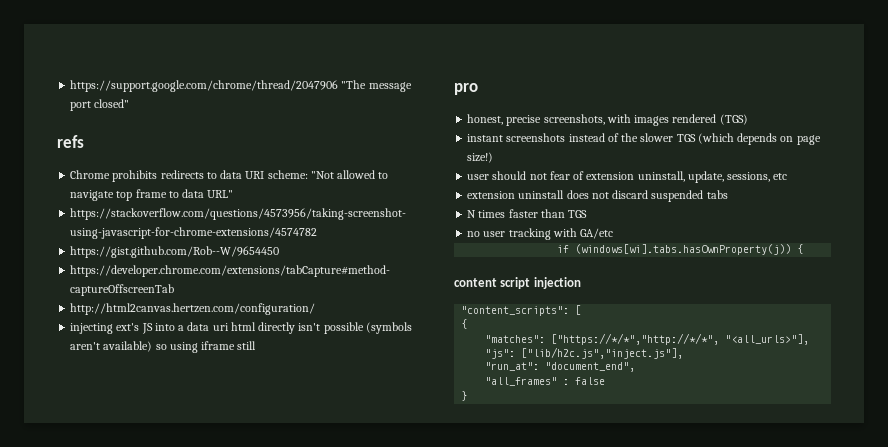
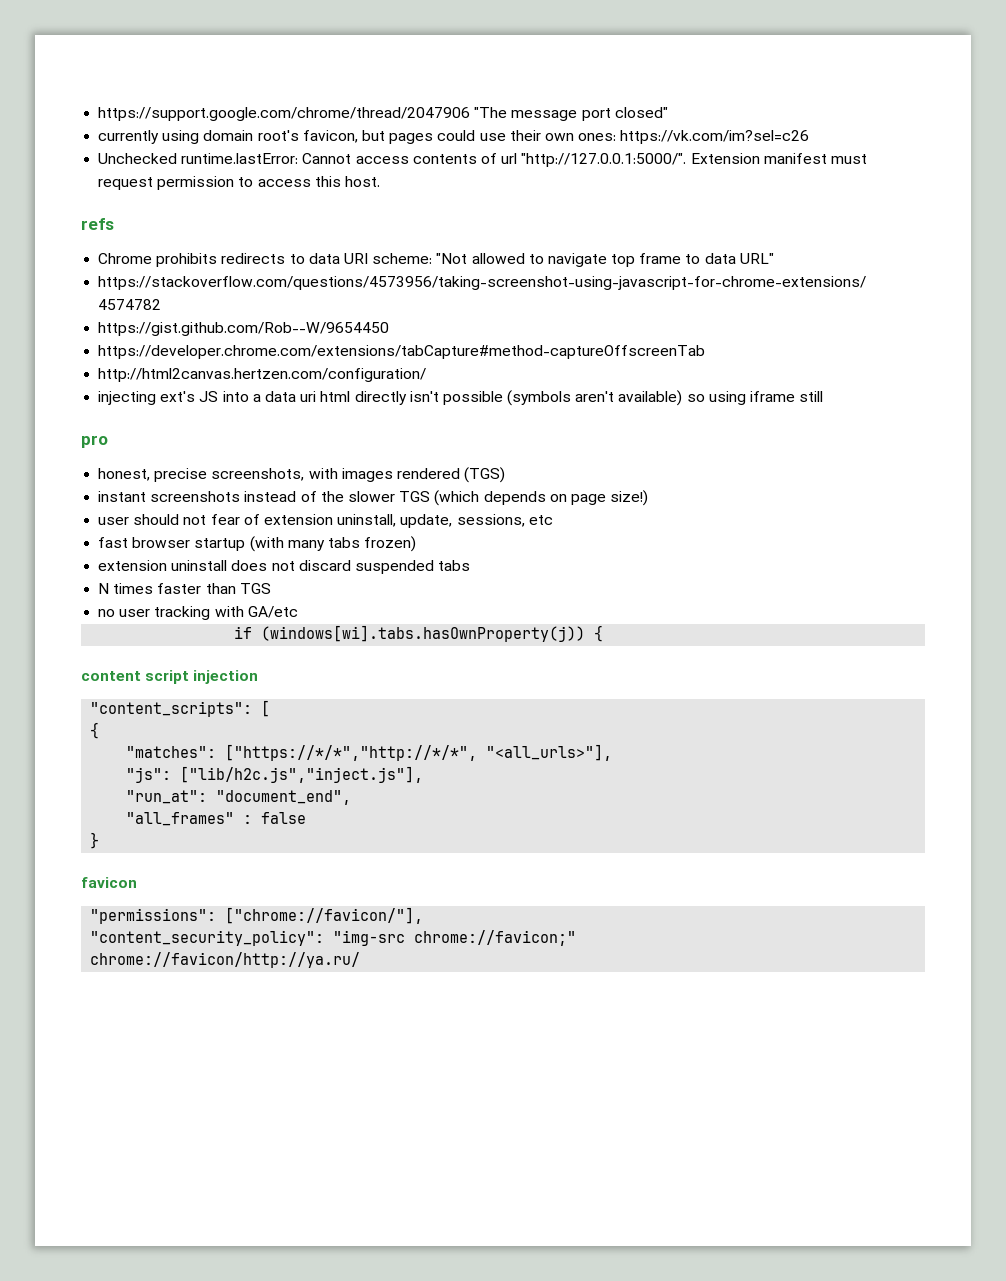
(130, 103) none -> [98,130,810,144] [98,153,867,167] [98,176,380,190] // currently using domain root's favicon, but pages could use their own ones: https://vk.com/im?sel=c26 // Unchecked runtime.lastError: Cannot access contents of url "http://127.0.0.1:5000/". Extension manifest must request permission to access this host.
(788, 176) none -> [98,536,417,552] // fast browser startup (with many tabs frozen)
(468, 396) none -> [81,877,137,888] [90,907,424,924] [90,930,577,946] [90,952,361,968] // favicon // "permissions": ["chrome://favicon/"], // "content_security_policy": "img-src chrome://favicon;" // chrome://favicon/http://ya.ru/

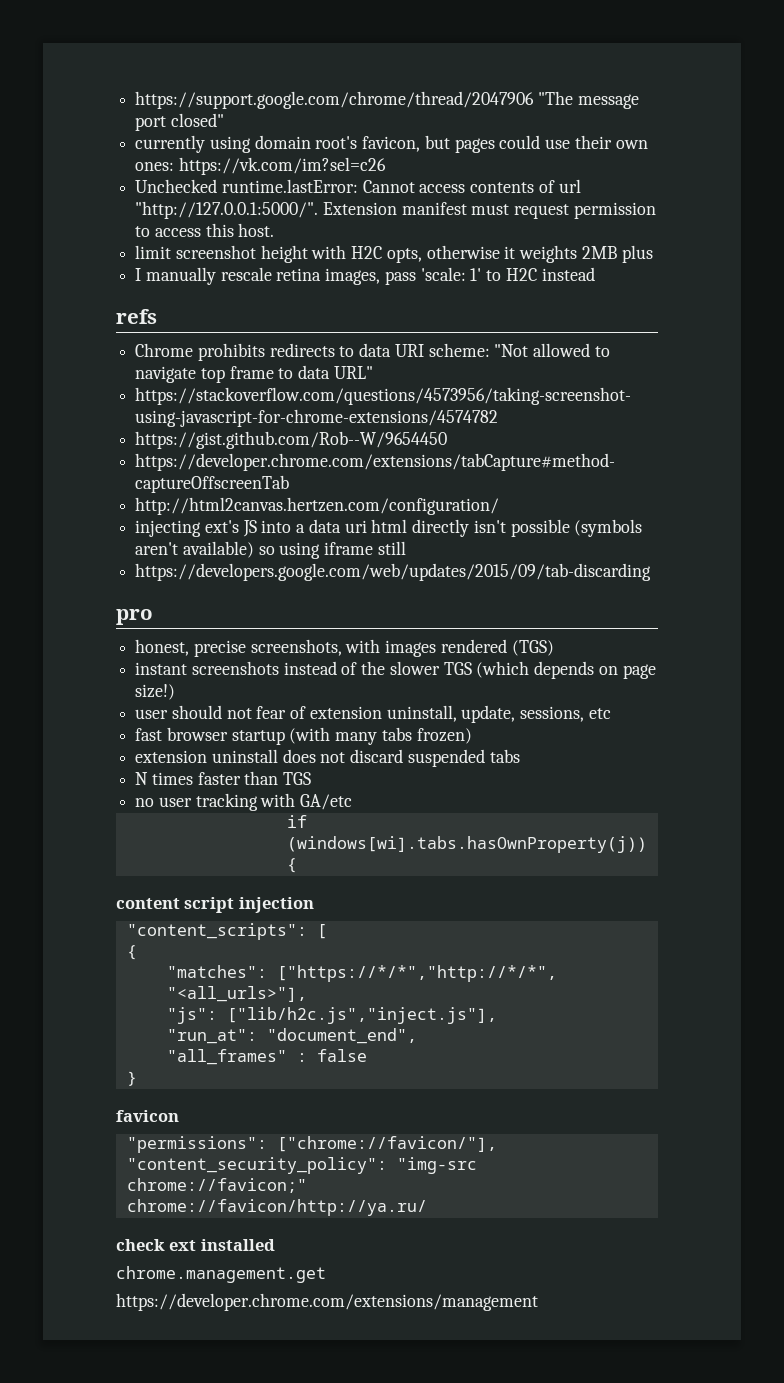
(380, 181) none -> [135,245,653,263] [135,267,595,285] // limit screenshot height with H2C opts, otherwise it weights 2MB plus // I manually rescale retina images, pass 'scale: 1' to H2C instead
(824, 396) none -> [135,563,652,581] // https://developers.google.com/web/updates/2015/09/tab-discarding
(361, 960) none -> [116,1239,275,1251] [116,1266,326,1283] [116,1293,538,1311] // check ext installed // chrome.management.get // https://developer.chrome.com/extensions/management

